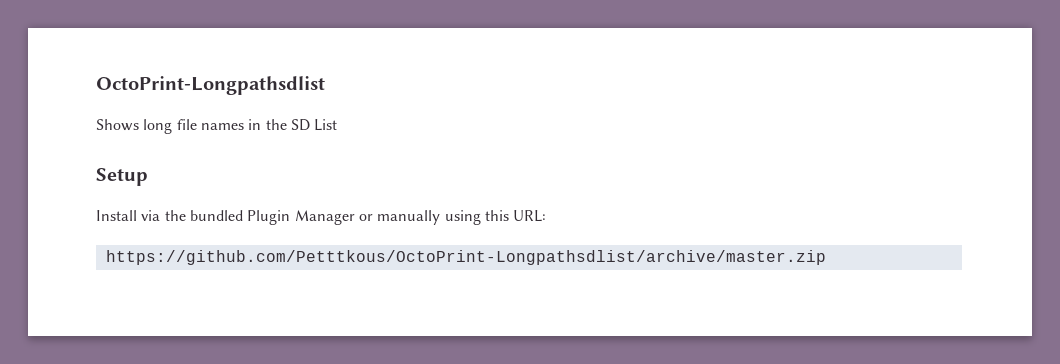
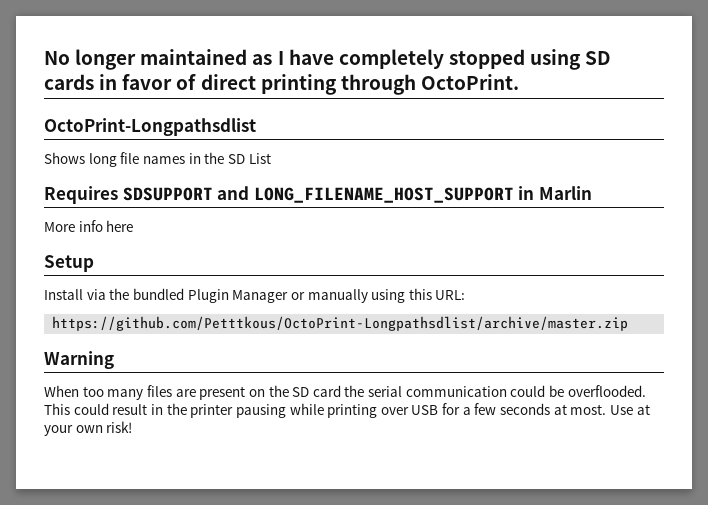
(96, 85) none -> [44,49,612,70] [44,74,519,95] No longer maintained as I have completely stopped using SD cards in favor of direct printing through OctoPrint. //
(338, 125) none -> [44,186,592,204] [44,220,134,232] // Requires SDSUPPORT and LONG_FILENAME_HOST_SUPPORT in Marlin // More info here
(826, 257) none -> [44,351,114,369] [44,385,646,400] [44,403,650,418] [44,421,133,436] // Warning // When too many files are present on the SD card the serial communication could be overflooded. This could result in the printer pausing while printing over USB for a few seconds at most. Use at your own risk!

